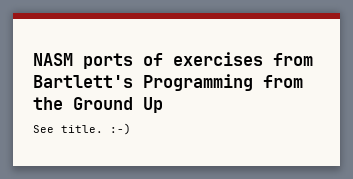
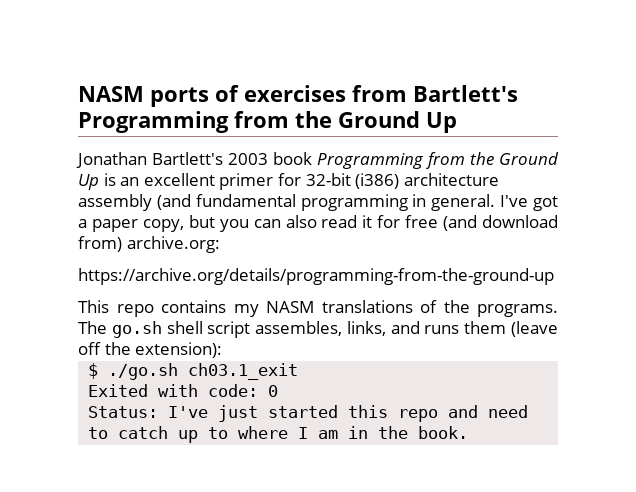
[33,123,131,135] See title. :-) -> [76,152,559,169] [78,173,499,190] [78,194,558,211] [78,215,558,232] [78,236,220,253] [78,268,554,285] [78,300,558,317] [78,321,558,338] [78,342,223,358] [88,363,299,380] [88,384,279,397] [88,405,529,422] [88,426,469,443] Jonathan Bartlett's 2003 book Programming from the Ground Up is an excellent primer for 32-bit (i386) architecture assembly (and fundamental programming in general. I've got a paper copy, but you can also read it for free (and download from) archive.org: // https://archive.org/details/programming-from-the-ground-up // This repo contains my NASM translations of the programs. The go.sh shell script assembles, links, and runs them (leave off the extension): // $ ./go.sh ch03.1_exit // Exited with code: 0 // Status: I've just started this repo and need to catch up to where I am in the book.

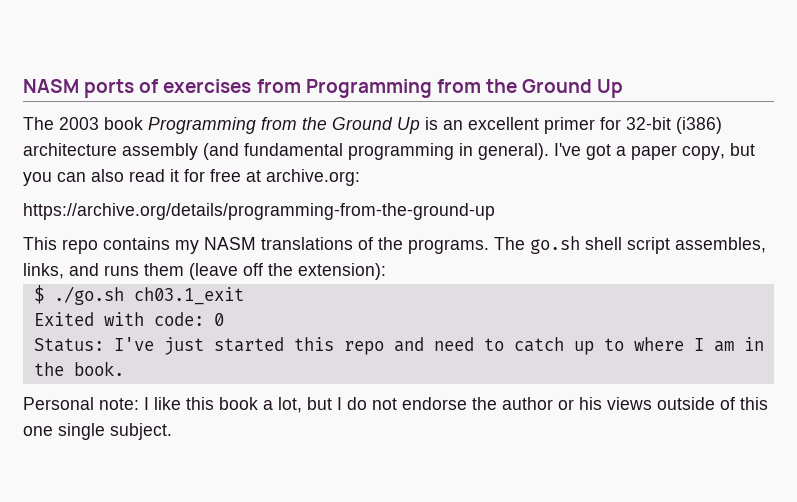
[413,85,518,102] Bartlett's -> (301, 86) none
[76,152,223,168] Jonathan Bartlett's -> [23,117,54,130] The
[431,194,496,211] general. -> [478,143,549,160] general).
[443,215,558,231] [78,236,122,252] (and download from) -> [246,170,261,182] at
(469, 432) none -> [23,397,768,413] [23,423,172,440] // Personal note: I like this book a lot, but I do not endorse the author or his views outside of this one single subject.

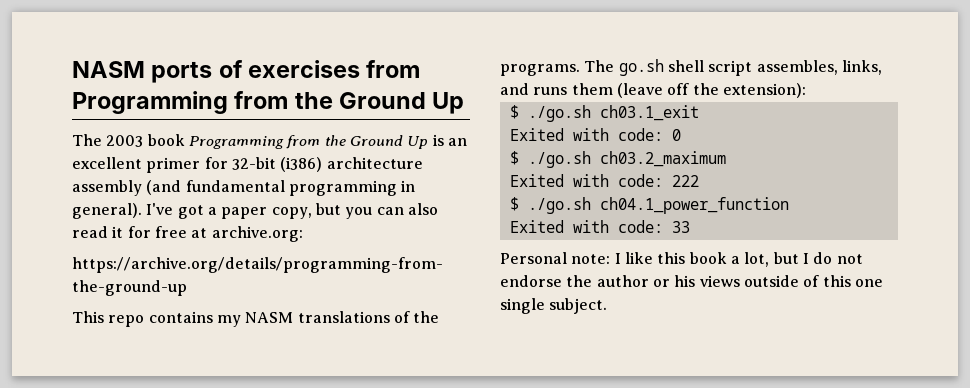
[33,337,764,355] [33,361,124,376] Status: I've just started this repo and need to catch up to where I am in the book. -> [509,151,726,168] [509,174,699,187] [509,197,789,214] [509,220,690,233] $ ./go.sh ch03.2_maximum // Exited with code: 222 // $ ./go.sh ch04.1_power_function // Exited with code: 33

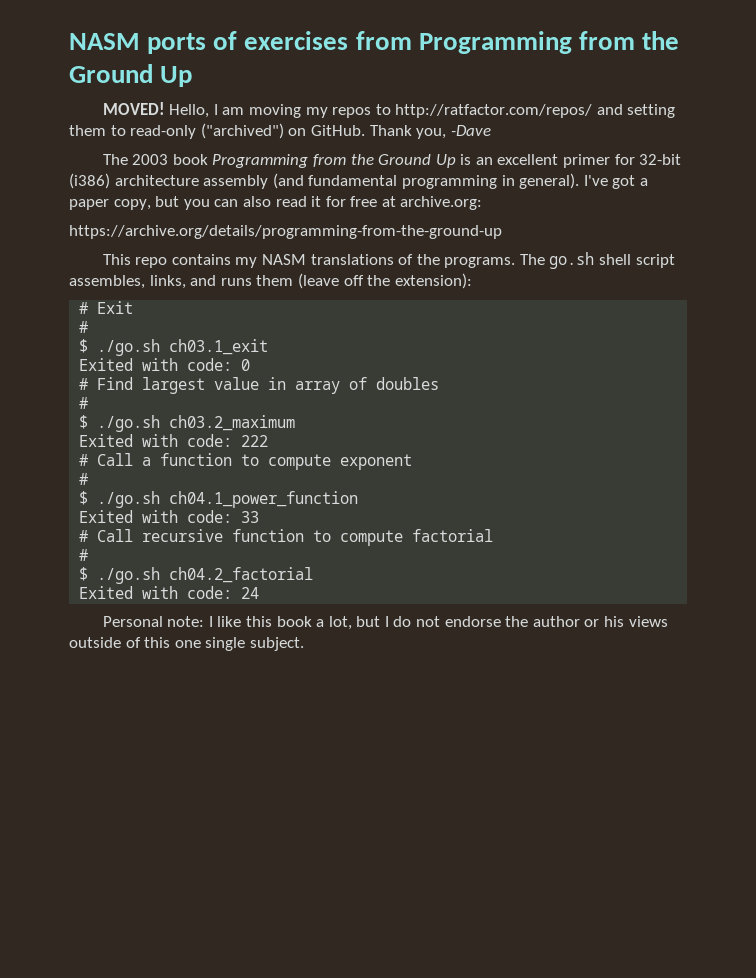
(465, 103) none -> [102,102,676,118] [69,123,491,139] // MOVED! Hello, I am moving my repos to http://ratfactor.com/repos/ and setting them to read-only ("archived") on GitHub. Thank you, -Dave
(806, 90) none -> [79,301,134,314] [79,321,89,333] // # Exit // #
(681, 135) none -> [79,377,440,394] [79,397,89,409] // # Find largest value in array of doubles // #
(699, 181) none -> [79,453,413,470] [79,473,89,485] // # Call a function to compute exponent // #
(690, 227) none -> [79,529,494,546] [79,549,89,561] [79,567,314,584] [79,586,260,599] // # Call recursive function to compute factorial // # // $ ./go.sh ch04.2_factorial // Exited with code: 24

